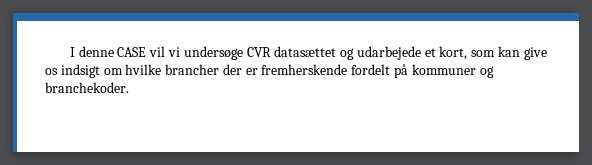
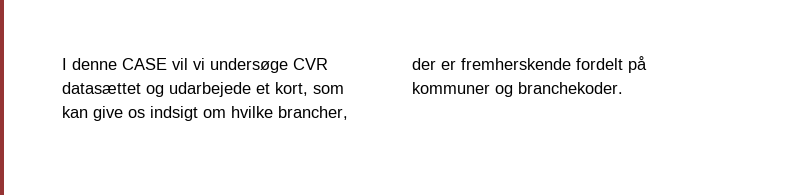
[165,64,220,75] brancher -> [278,106,348,120] brancher,

